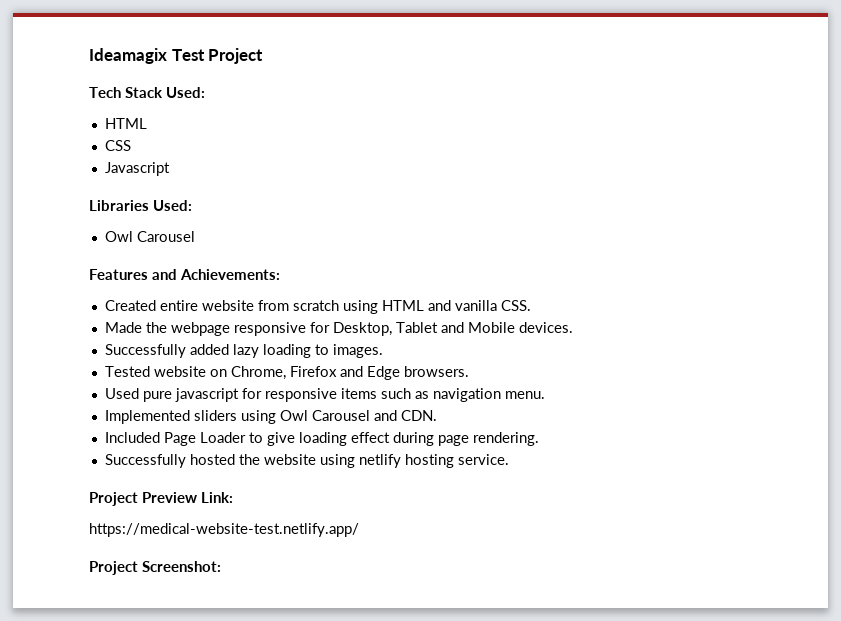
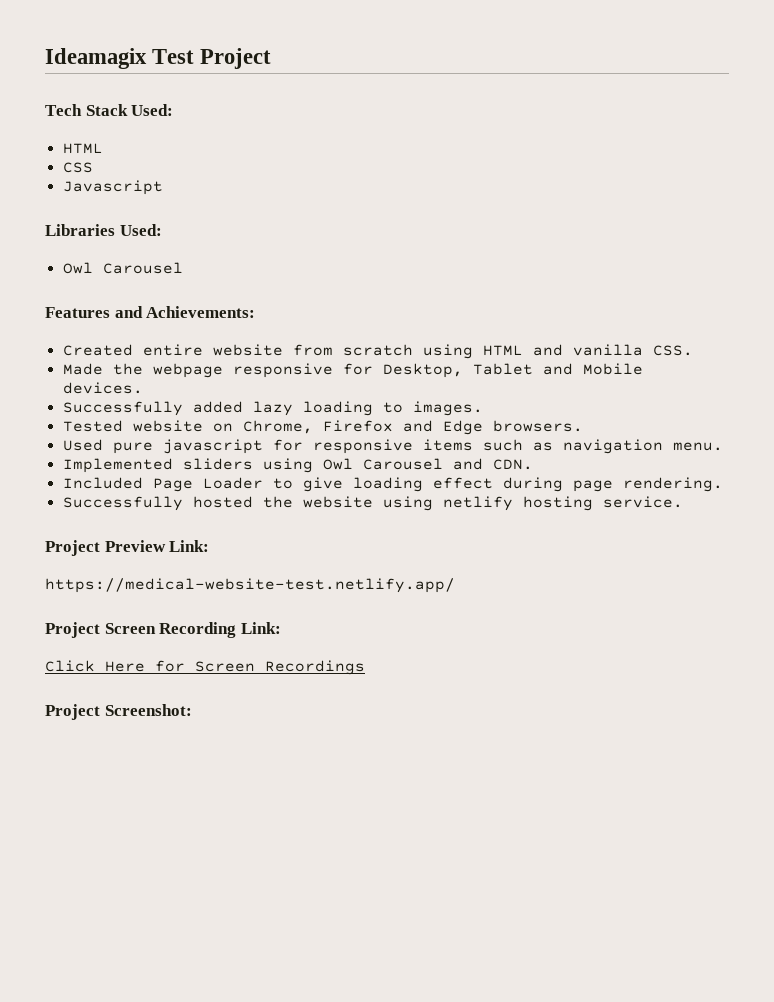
(359, 530) none -> [45,622,281,638] [45,660,365,675] // Project Screen Recording Link: // Click Here for Screen Recordings

